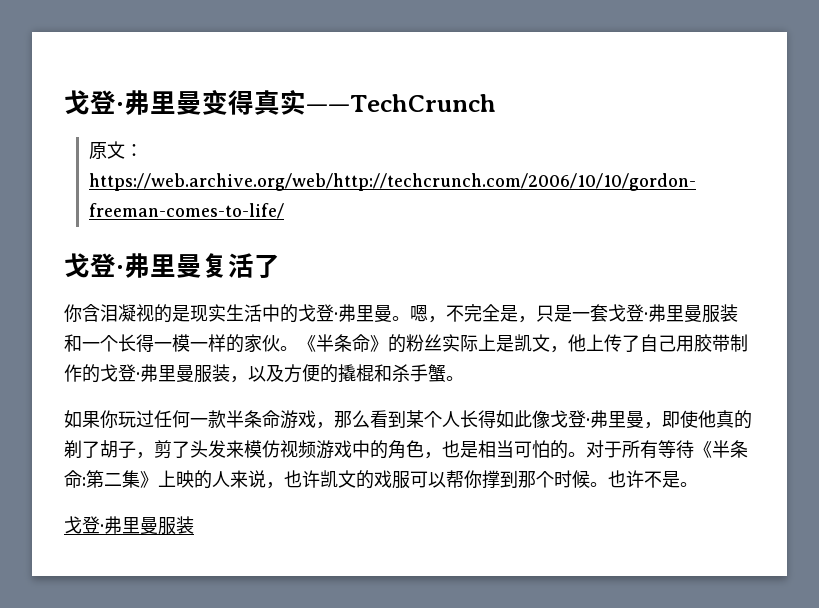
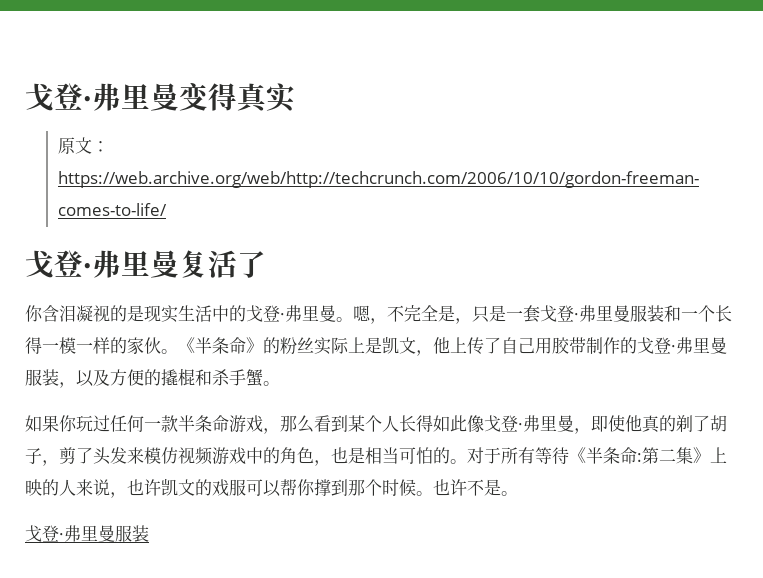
[306,94,496,112] ——TechCrunch -> (296, 98) none

